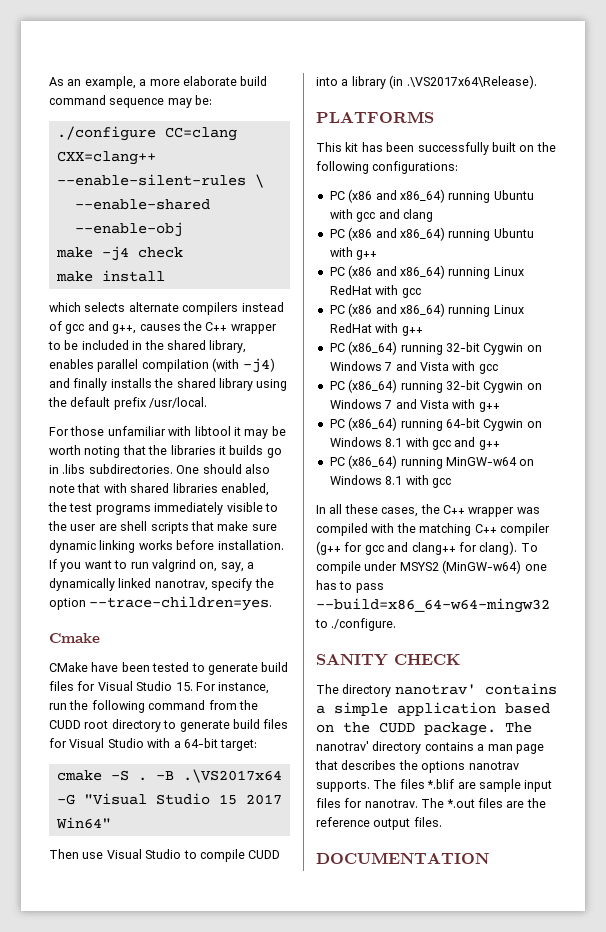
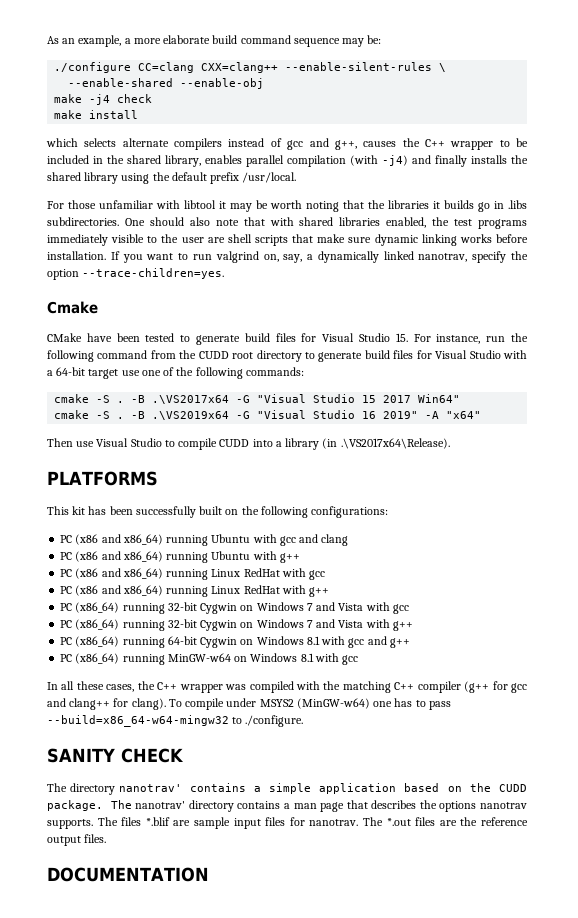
[220,739,258,751] target: -> [88,367,304,379] target use one of the following commands:
(111, 823) none -> [54,410,482,420] // cmake -S . -B .\VS2019x64 -G "Visual Studio 16 2019" -A "x64"

